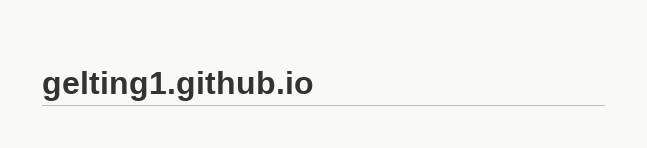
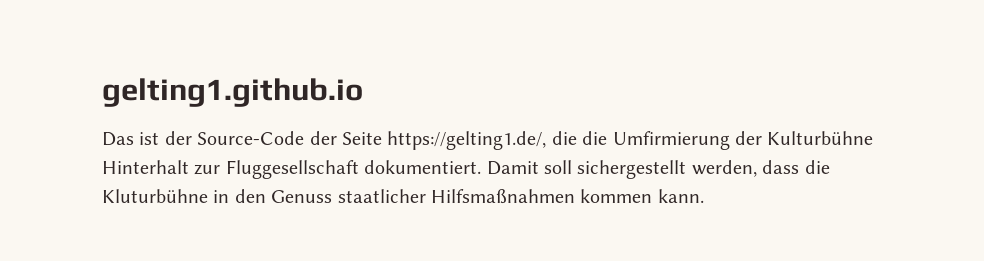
(314, 86) none -> [102,131,874,150] [102,160,830,179] [102,189,704,204] // Das ist der Source-Code der Seite https://gelting1.de/, die die Umfirmierung der Kulturbühne Hinterhalt zur Fluggesellschaft dokumentiert. Damit soll sichergestellt werden, dass die Kluturbühne in den Genuss staatlicher Hilfsmaßnahmen kommen kann.

